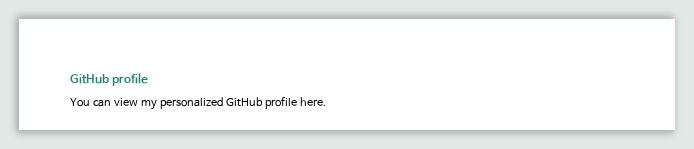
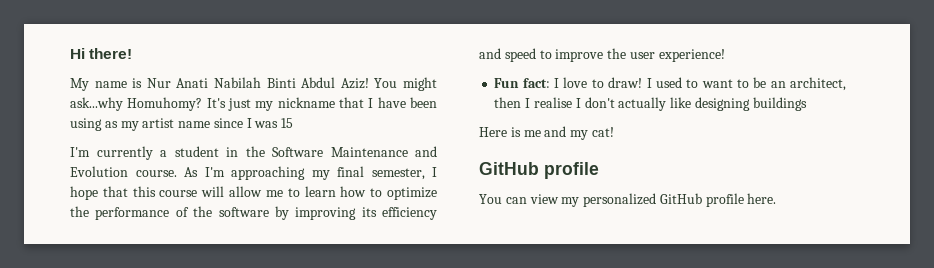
(70, 79) none -> [70,48,133,59] [70,77,437,91] [70,97,437,111] [70,118,294,131] [70,146,437,160] [70,166,437,180] [70,186,437,200] [70,206,437,220] [479,48,725,62] [494,77,847,91] [494,97,807,111] [479,126,614,140] Hi there! // My name is Nur Anati Nabilah Binti Abdul Aziz! You might ask...why Homuhomy? It's just my nickname that I have been using as my artist name since I was 15 // I'm currently a student in the Software Maintenance and Evolution course. As I'm approaching my final semester, I hope that this course will allow me to learn how to optimize the performance of the software by improving its efficiency and speed to improve the user experience! // Fun fact: I love to draw! I used to want to be an architect, then I realise I don't actually like designing buildings // Here is me and my cat! //

